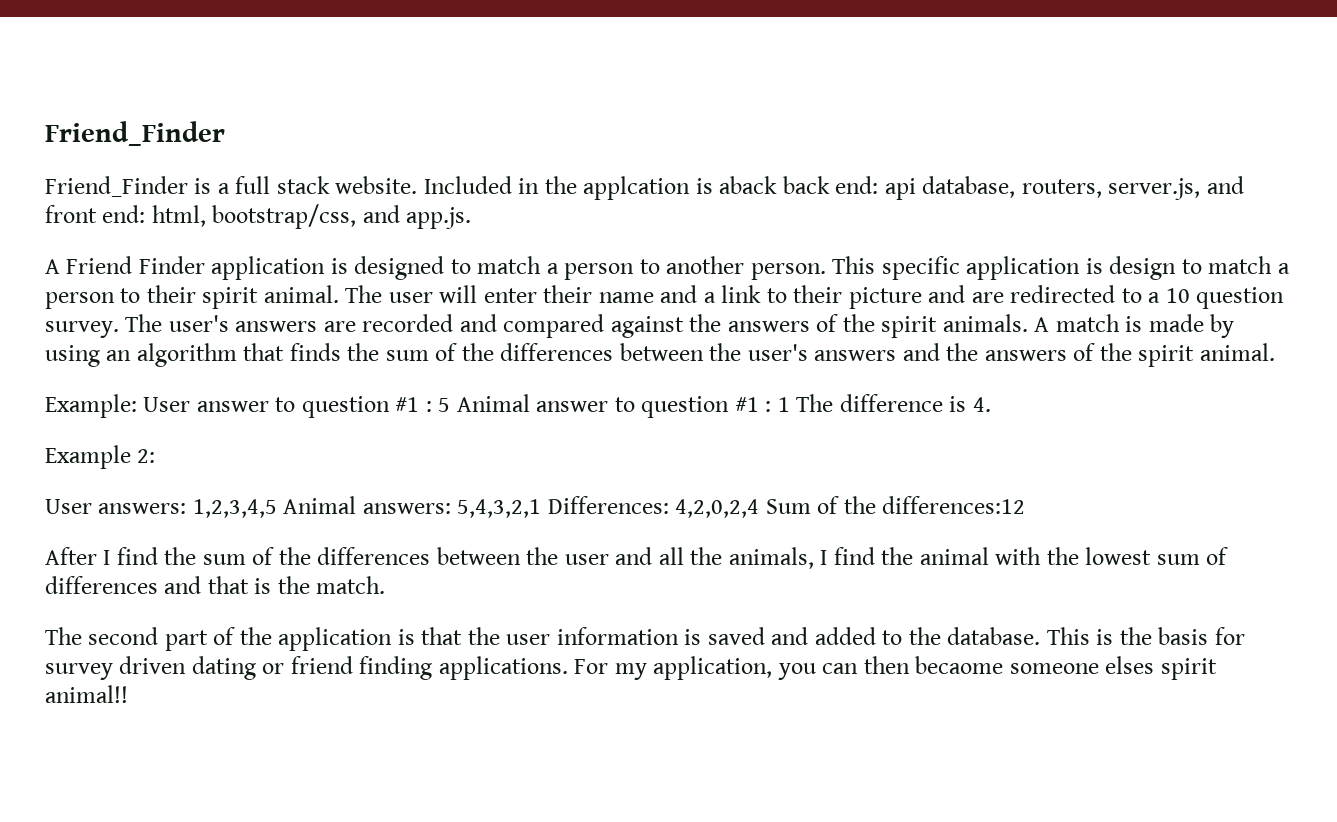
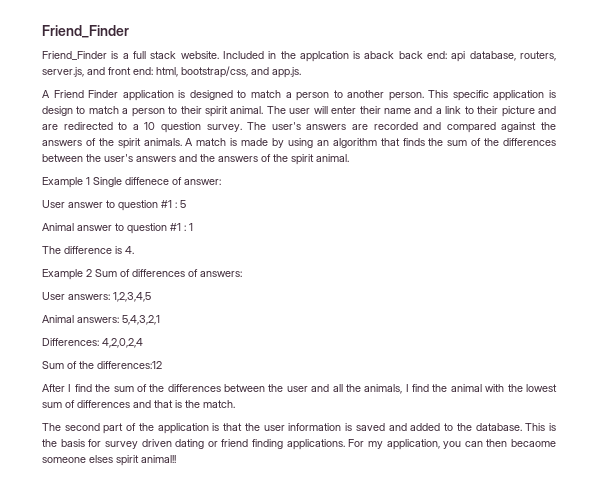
[45,394,137,418] Example: -> [42,177,221,188] Example 1 Single diffenece of answer: //
(451, 405) none -> (186, 204) //
(790, 404) none -> (193, 227) //
[137,449,156,463] 2: -> [86,269,242,277] 2 Sum of differences of answers:
(277, 508) none -> (151, 297) //
(542, 508) none -> (160, 320) //
(760, 508) none -> (143, 343) //

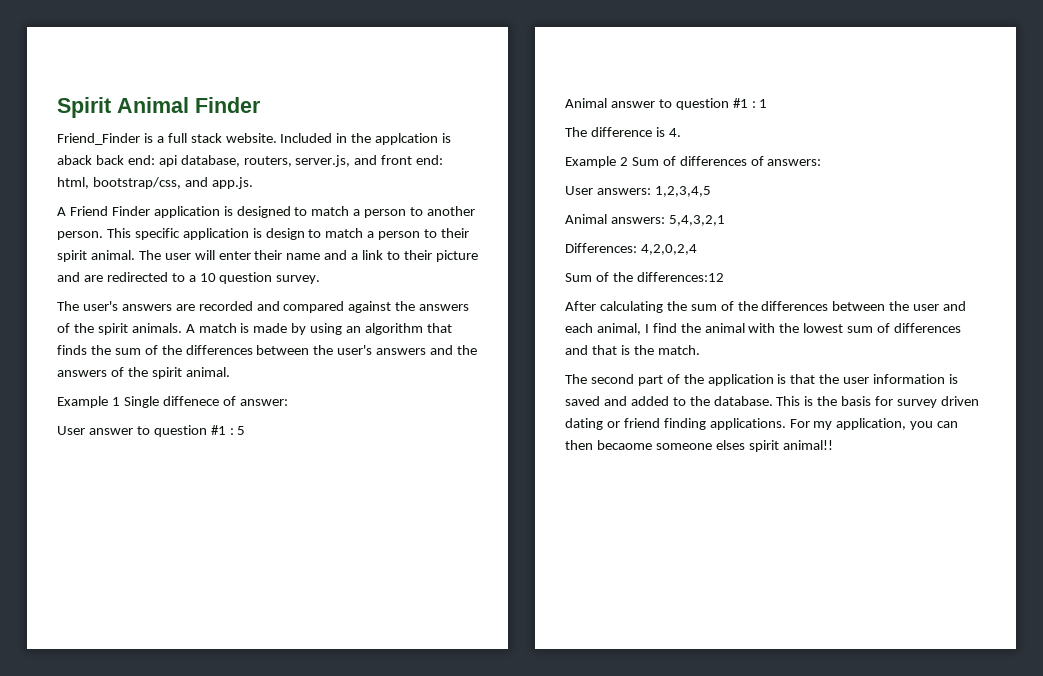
[42,25,129,38] Friend_Finder -> [57,97,261,118] Spirit Animal Finder
(242, 128) none -> (321, 279) //
[68,384,92,392] I find -> [599,301,663,313] calculating
[332,384,403,394] all the animals, -> [565,323,641,335] each animal,

